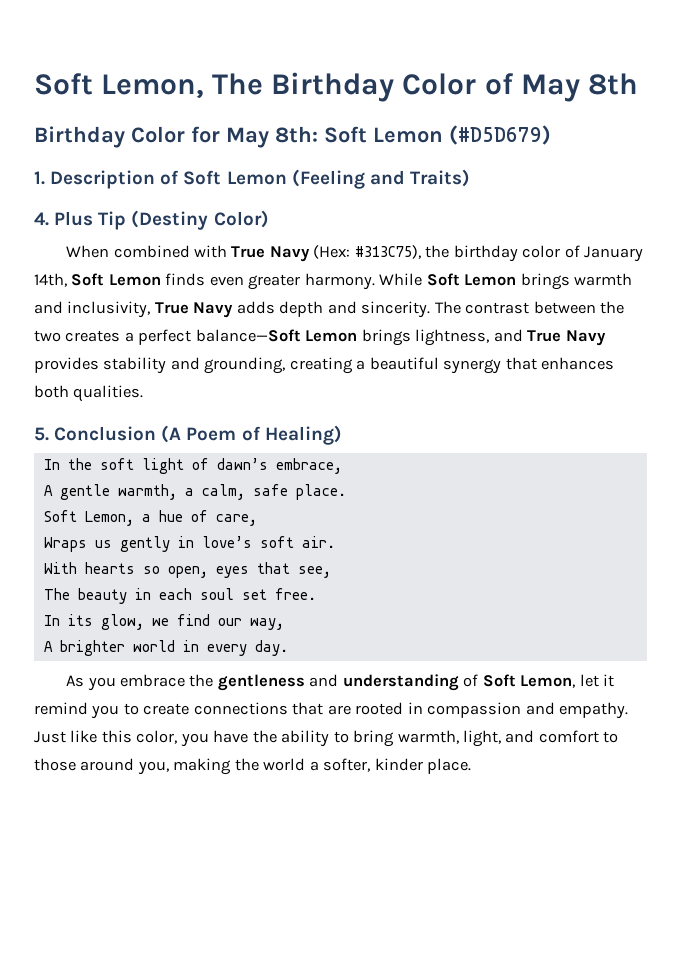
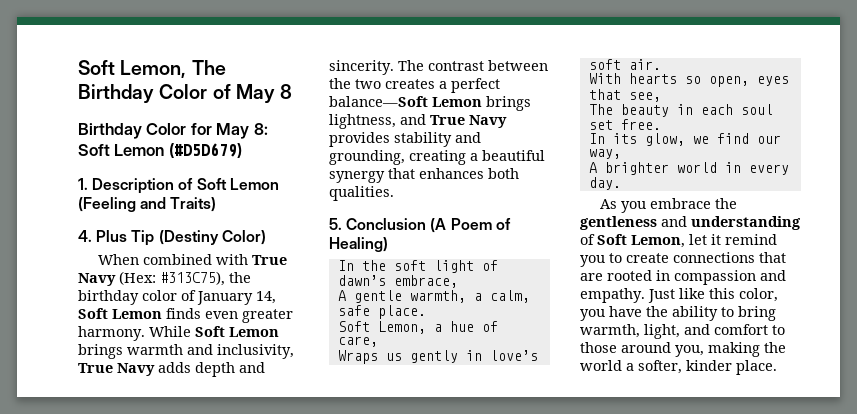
[587,73,638,95] 8th -> [280,84,293,99] 8
[275,126,318,143] 8th: -> [253,123,268,135] 8:
[34,273,67,287] 14th, -> [256,291,276,304] 14,

